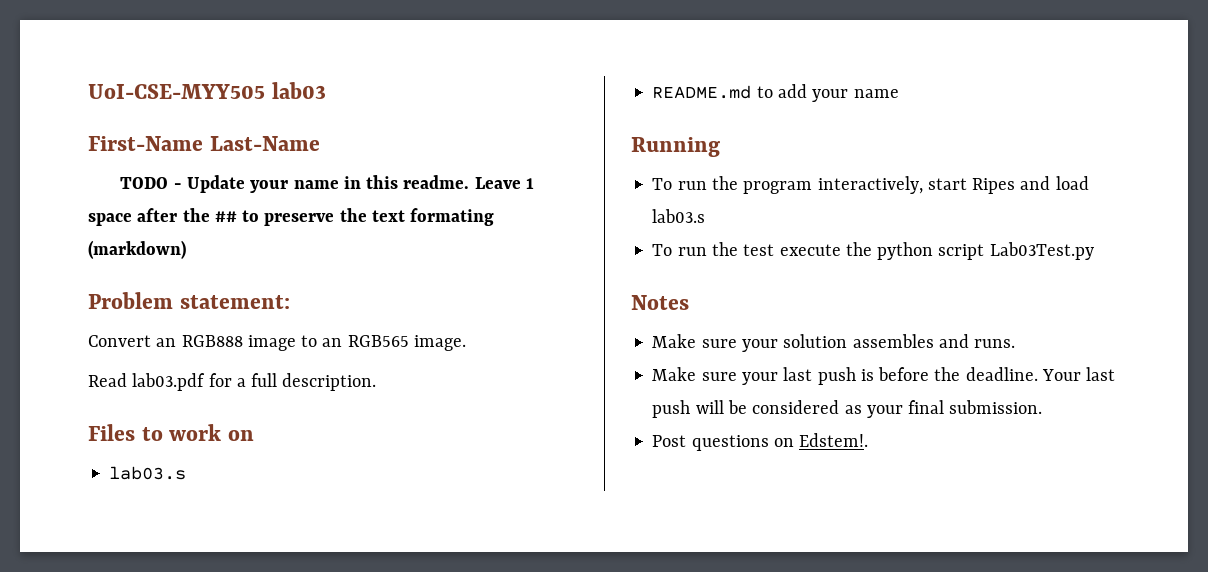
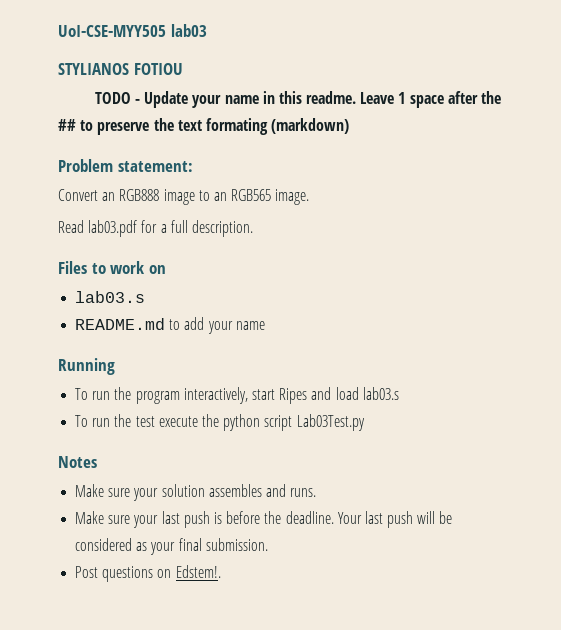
[88,136,320,151] First-Name Last-Name -> [58,63,183,75] STYLIANOS FOTIOU

